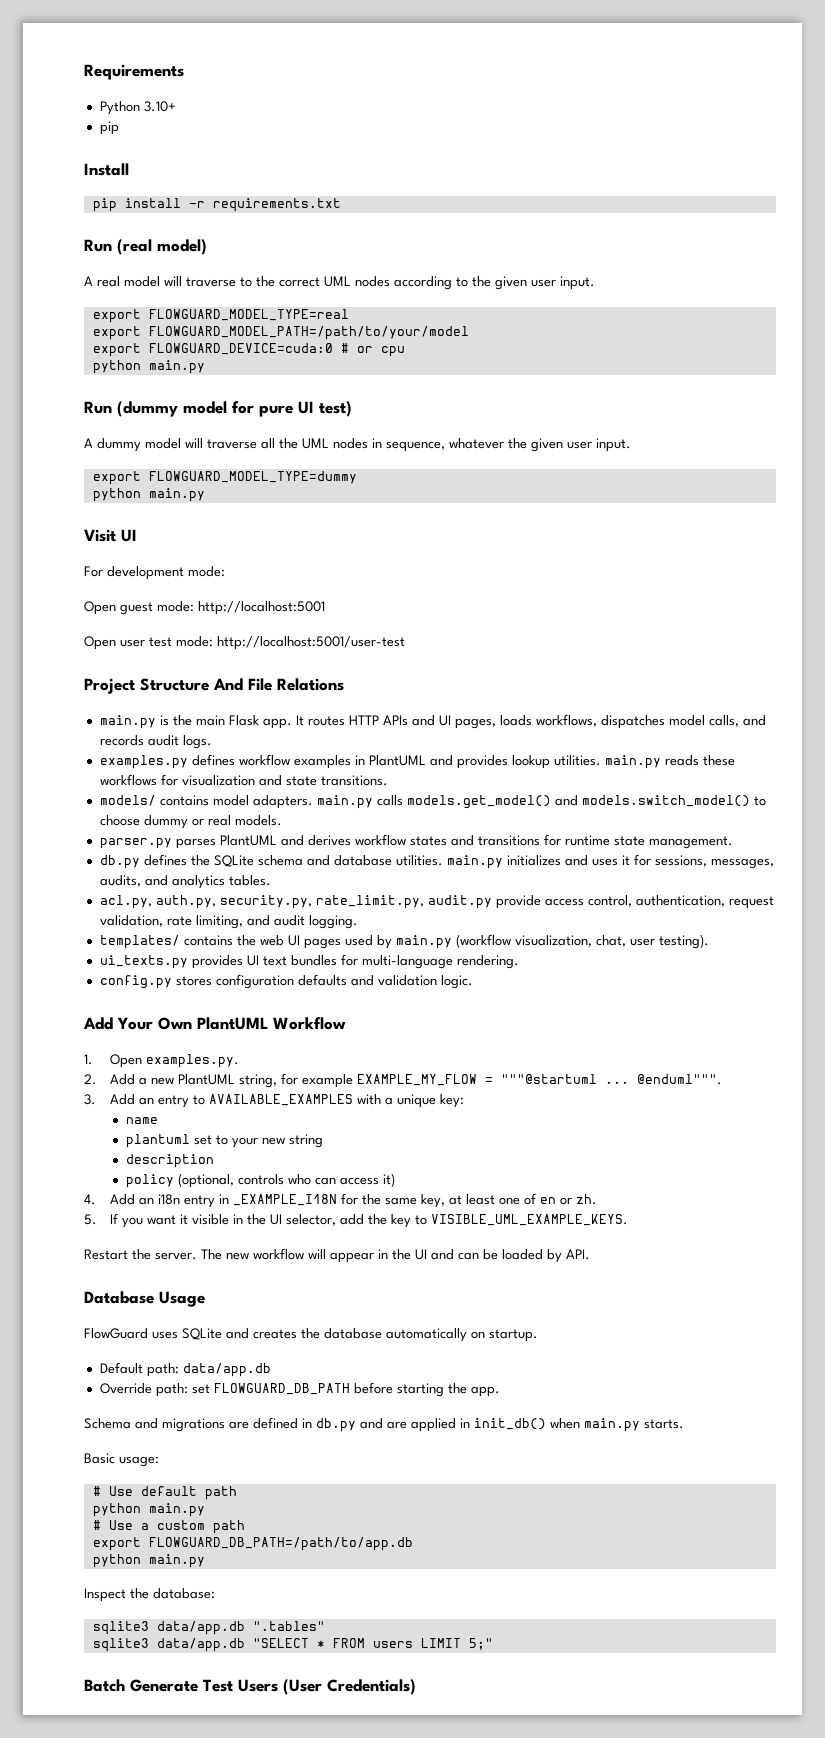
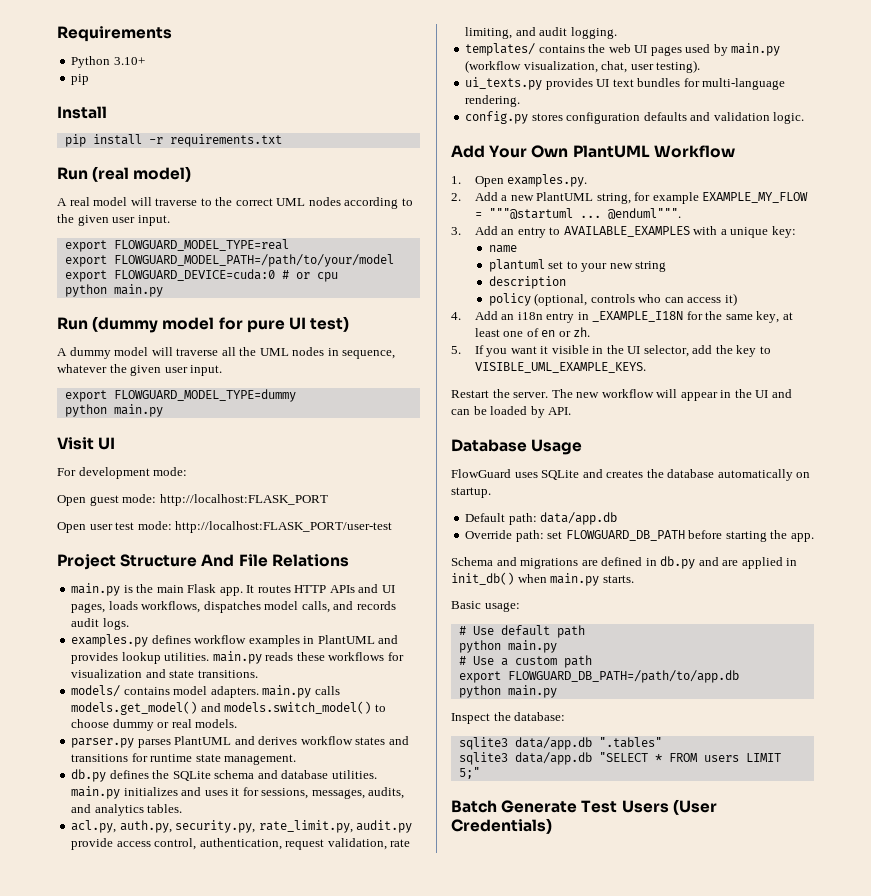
[198,601,325,615] http://localhost:5001 -> [159,494,328,506] http://localhost:FLASK_PORT
[217,636,405,650] http://localhost:5001/user-test -> [175,521,393,533] http://localhost:FLASK_PORT/user-test

